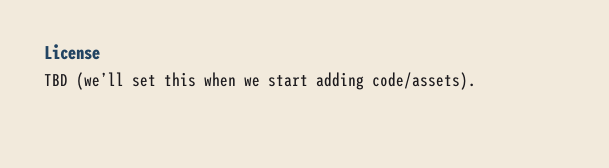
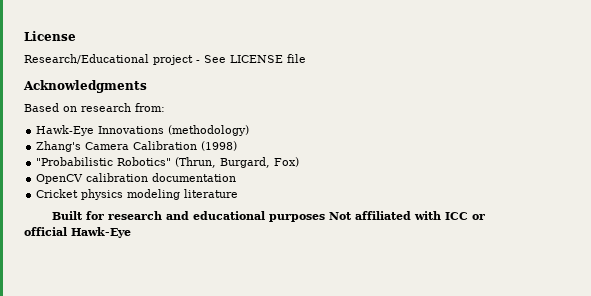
[44,72,476,90] TBD (we’ll set this when we start adding code/assets). -> [24,54,306,65] [23,80,147,93] [24,103,165,112] [36,125,250,136] [36,141,238,152] [36,157,300,168] [36,173,237,184] [36,189,239,200] [52,211,486,222] [24,227,131,238] Research/Educational project - See LICENSE file // Acknowledgments // Based on research from: // Hawk-Eye Innovations (methodology) // Zhang's Camera Calibration (1998) // "Probabilistic Robotics" (Thrun, Burgard, Fox) // OpenCV calibration documentation // Cricket physics modeling literature // Built for research and educational purposes Not affiliated with ICC or official Hawk-Eye

